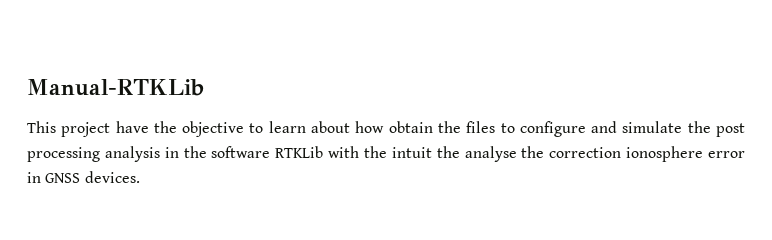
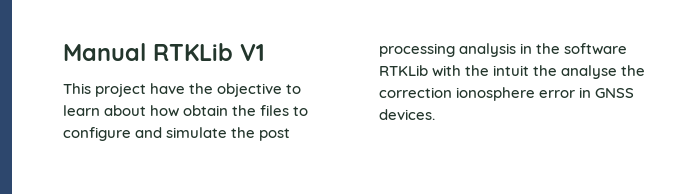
[27,79,204,96] Manual-RTKLib -> [63,43,265,61] Manual RTKLib V1

